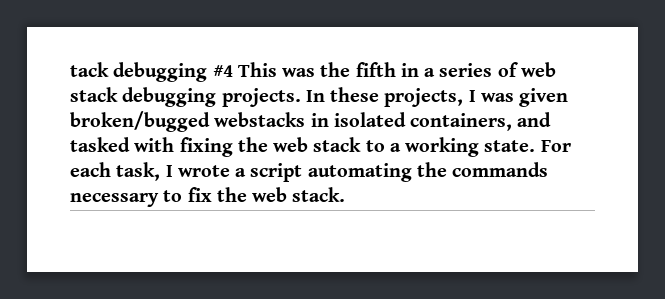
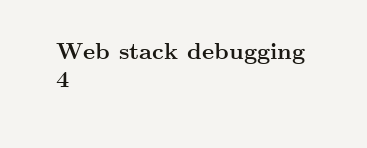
[70,62,556,82] [70,87,569,107] [70,111,552,132] [70,137,571,157] [70,162,549,182] [70,187,346,207] tack debugging #4 This was the fifth in a series of web stack debugging projects. In these projects, I was given broken/bugged webstacks in isolated containers, and tasked with fixing the web stack to a working state. For each task, I wrote a script automating the commands necessary to fix the web stack. -> [56,43,305,64] [56,72,69,88] Web stack debugging 4

